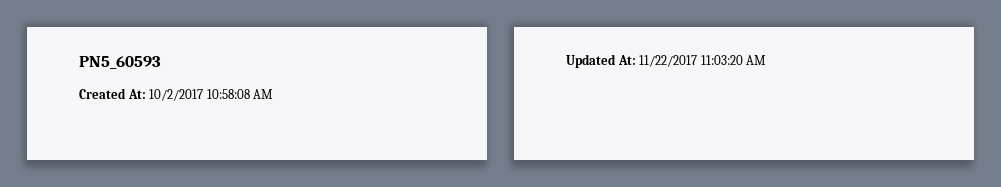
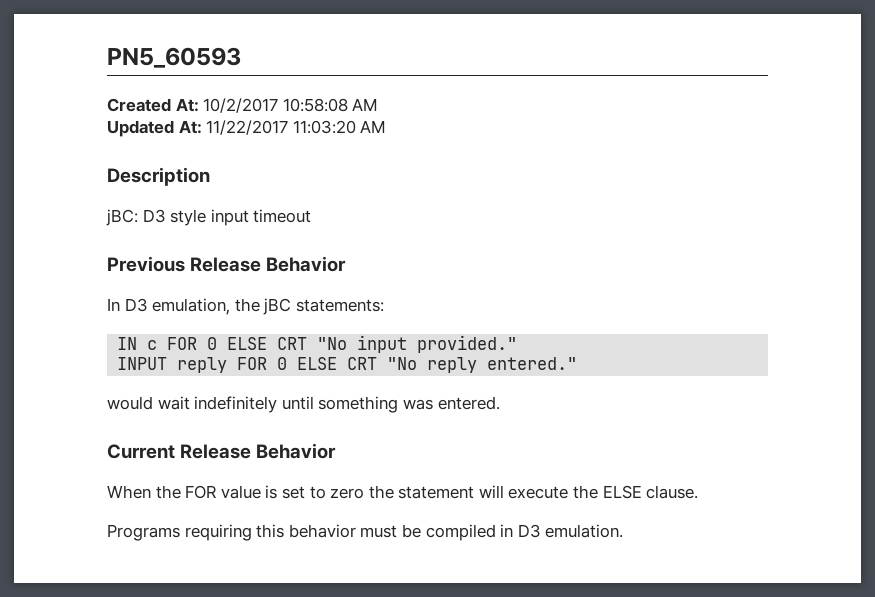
(767, 60) none -> [107,167,210,186] [106,209,312,226] [107,256,347,272] [107,298,384,315] [117,335,518,353] [117,357,578,373] [107,396,500,413] [107,443,337,459] [107,485,699,499] [107,524,624,541] // Description // jBC: D3 style input timeout // Previous Release Behavior // In D3 emulation, the jBC statements: // IN c FOR 0 ELSE CRT "No input provided." // INPUT reply FOR 0 ELSE CRT "No reply entered." // would wait indefinitely until something was entered. // Current Release Behavior // When the FOR value is set to zero the statement will execute the ELSE clause. // Programs requiring this behavior must be compiled in D3 emulation.

